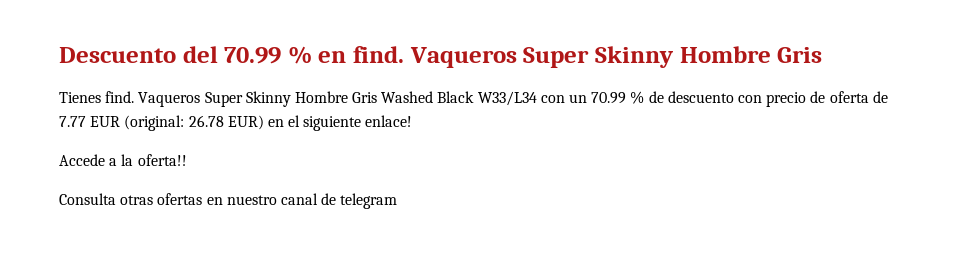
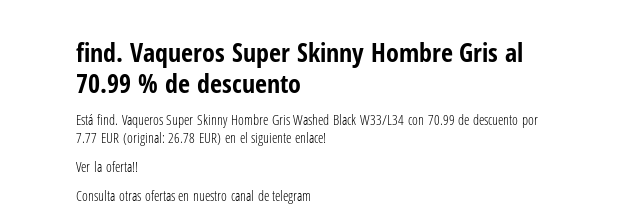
[59,46,823,68] [59,92,101,103] Descuento del 70.99 % en find. Vaqueros Super Skinny Hombre Gris // Tienes -> [76,42,524,68] [76,73,301,93] [76,114,93,125] find. Vaqueros Super Skinny Hombre Gris al 70.99 % de descuento // Está
[569,91,888,107] un 70.99 % de descuento con precio de oferta de -> [427,114,538,128] 70.99 de descuento por
[59,154,118,166] Accede a -> [76,162,90,172] Ver

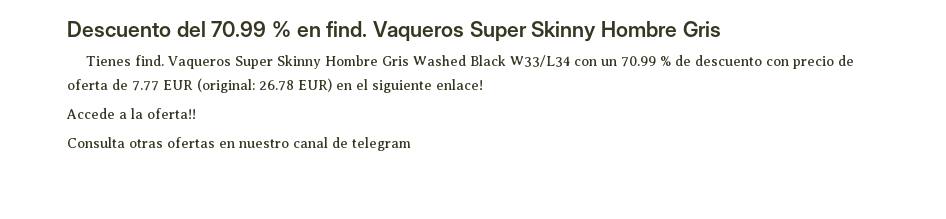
[76,42,524,68] [76,73,301,93] [76,114,93,125] find. Vaqueros Super Skinny Hombre Gris al 70.99 % de descuento // Está -> [67,21,721,42] [85,56,131,66] Descuento del 70.99 % en find. Vaqueros Super Skinny Hombre Gris // Tienes
[427,114,538,128] 70.99 de descuento por -> [600,55,854,69] [67,79,128,90] un 70.99 % de descuento con precio de oferta de
[76,162,90,172] Ver -> [66,108,127,119] Accede a

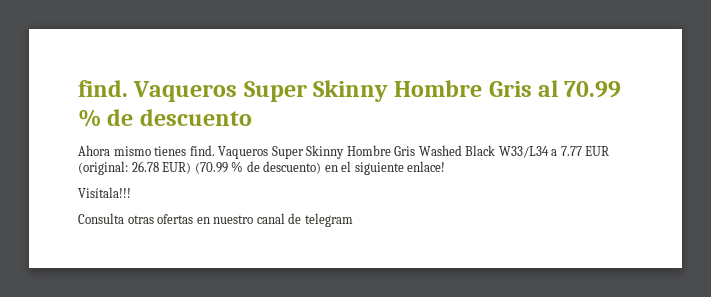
[67,21,721,42] [85,56,131,66] Descuento del 70.99 % en find. Vaqueros Super Skinny Hombre Gris // Tienes -> [78,80,622,102] [78,109,252,127] [78,145,187,156] find. Vaqueros Super Skinny Hombre Gris al 70.99 % de descuento // Ahora mismo tienes
[573,55,854,69] [67,79,128,90] con un 70.99 % de descuento con precio de oferta de -> [551,149,558,156] a
(332, 85) none -> [194,161,322,174] (70.99 % de descuento)
[66,108,196,119] Accede a la oferta!! -> [78,187,131,198] Visítala!!!

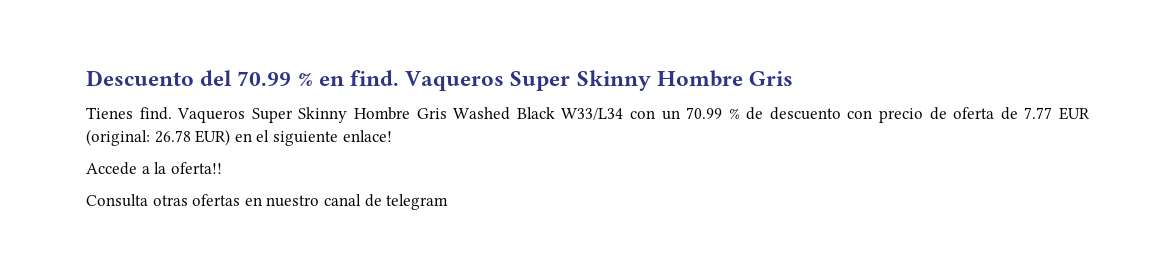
[78,80,622,102] [78,109,252,127] [78,145,187,156] find. Vaqueros Super Skinny Hombre Gris al 70.99 % de descuento // Ahora mismo tienes -> [86,70,794,91] [86,107,133,119] Descuento del 70.99 % en find. Vaqueros Super Skinny Hombre Gris // Tienes
[551,149,558,156] a -> [629,107,1018,123] con un 70.99 % de descuento con precio de oferta de
[194,161,322,174] (70.99 % de descuento) -> (231, 137) none
[78,187,131,198] Visítala!!! -> [86,162,222,175] Accede a la oferta!!

